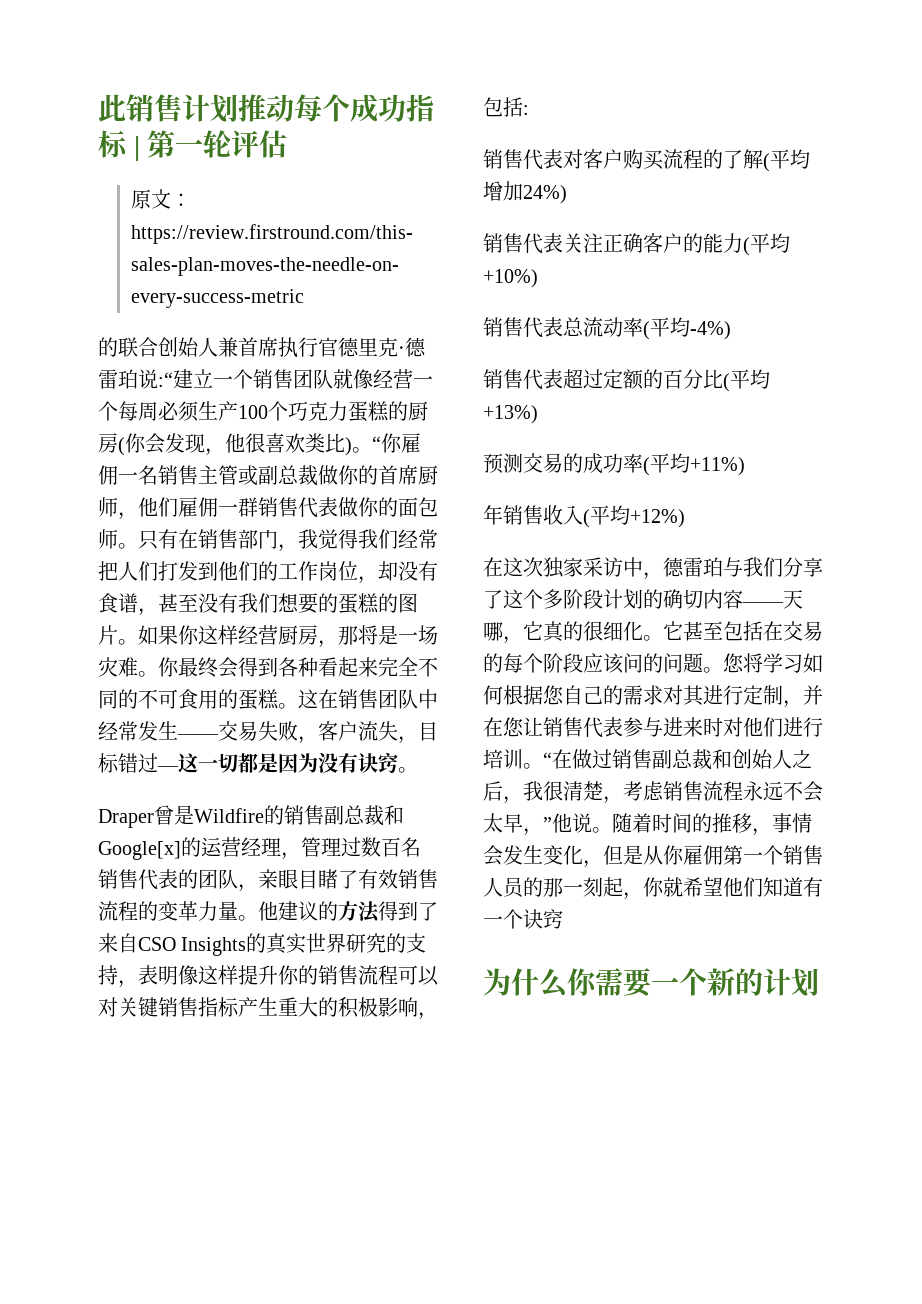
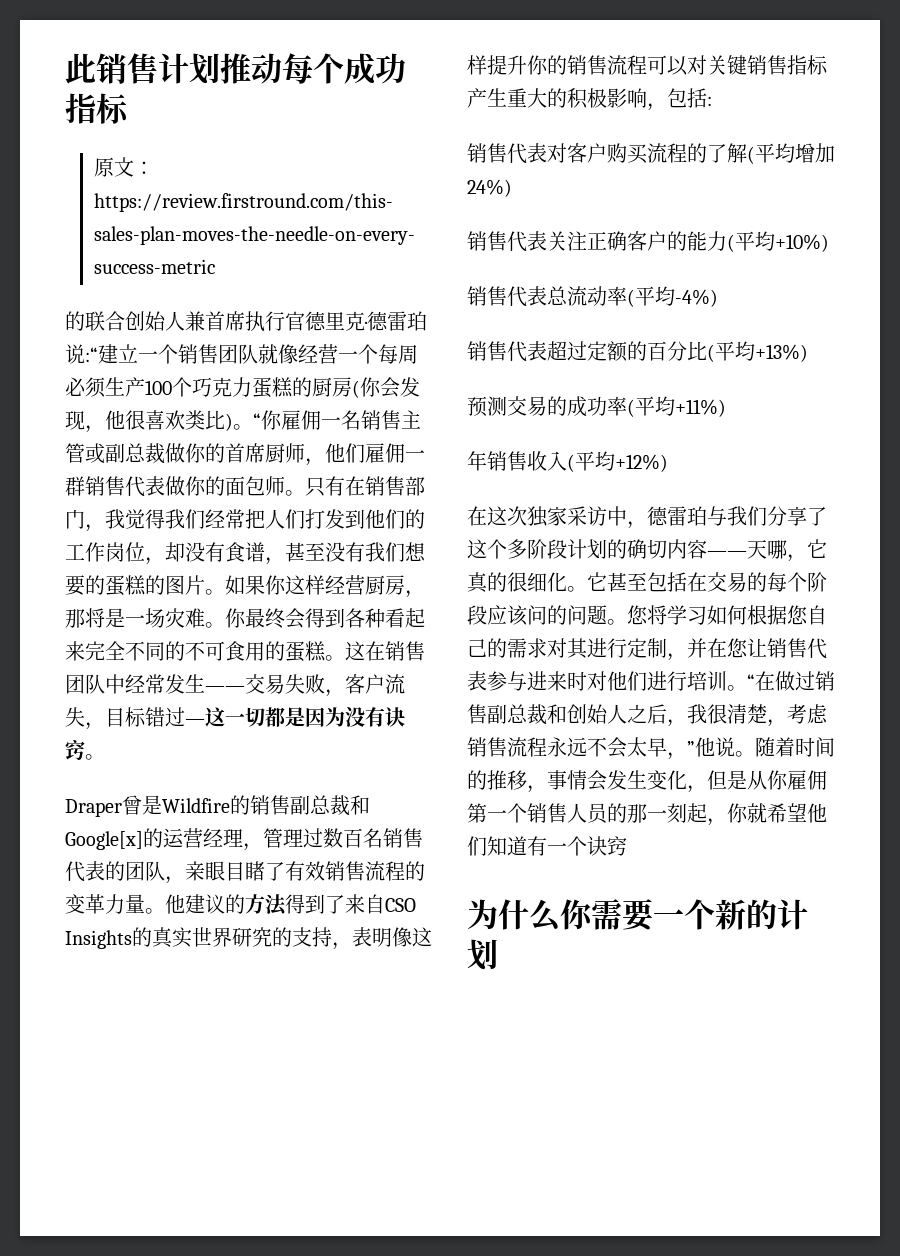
[133,130,288,161] | 第一轮评估 -> (130, 108) none

